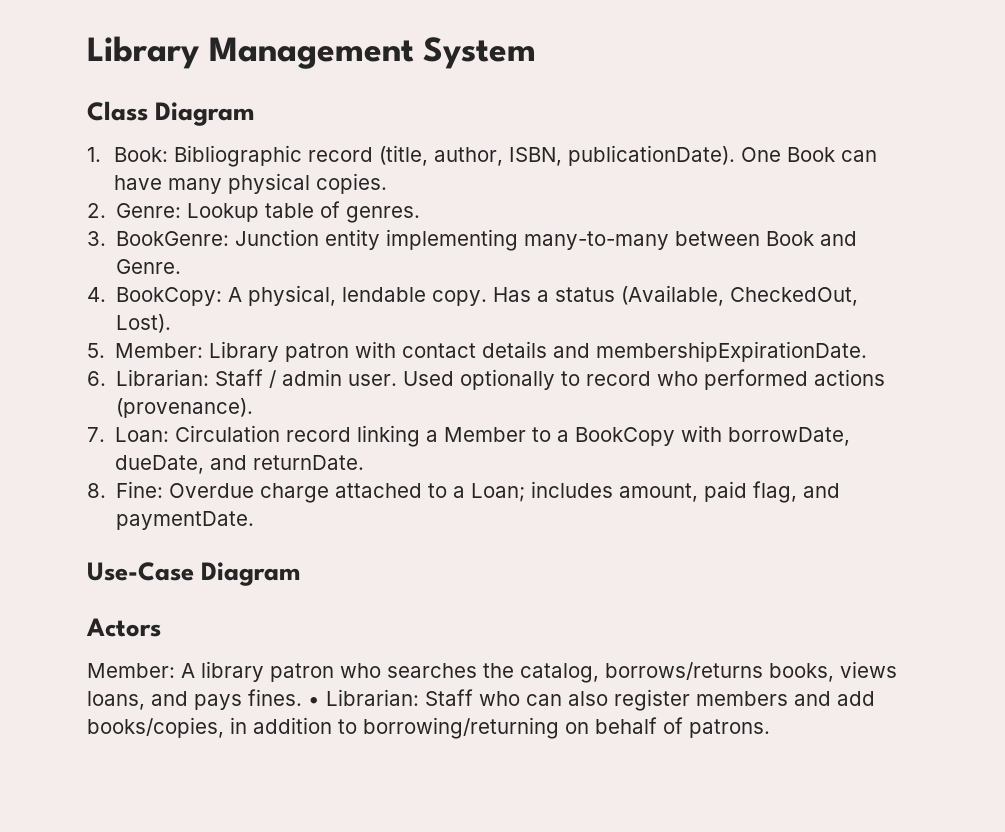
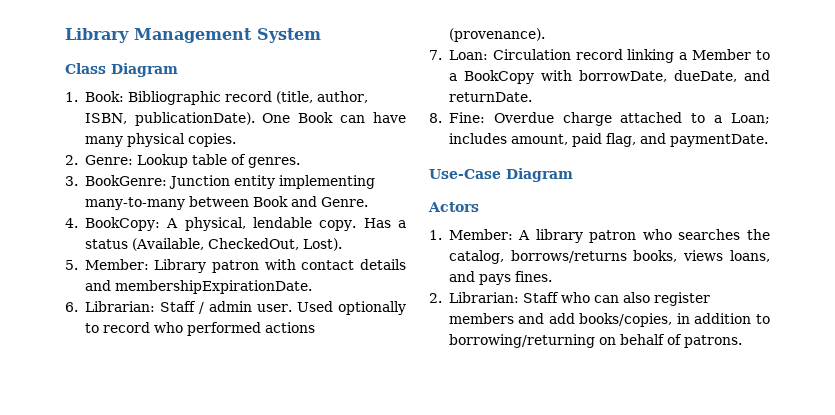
(161, 627) none -> [429,230,442,240] 1.
[308,697,320,706] • -> [429,293,442,303] // 2.

